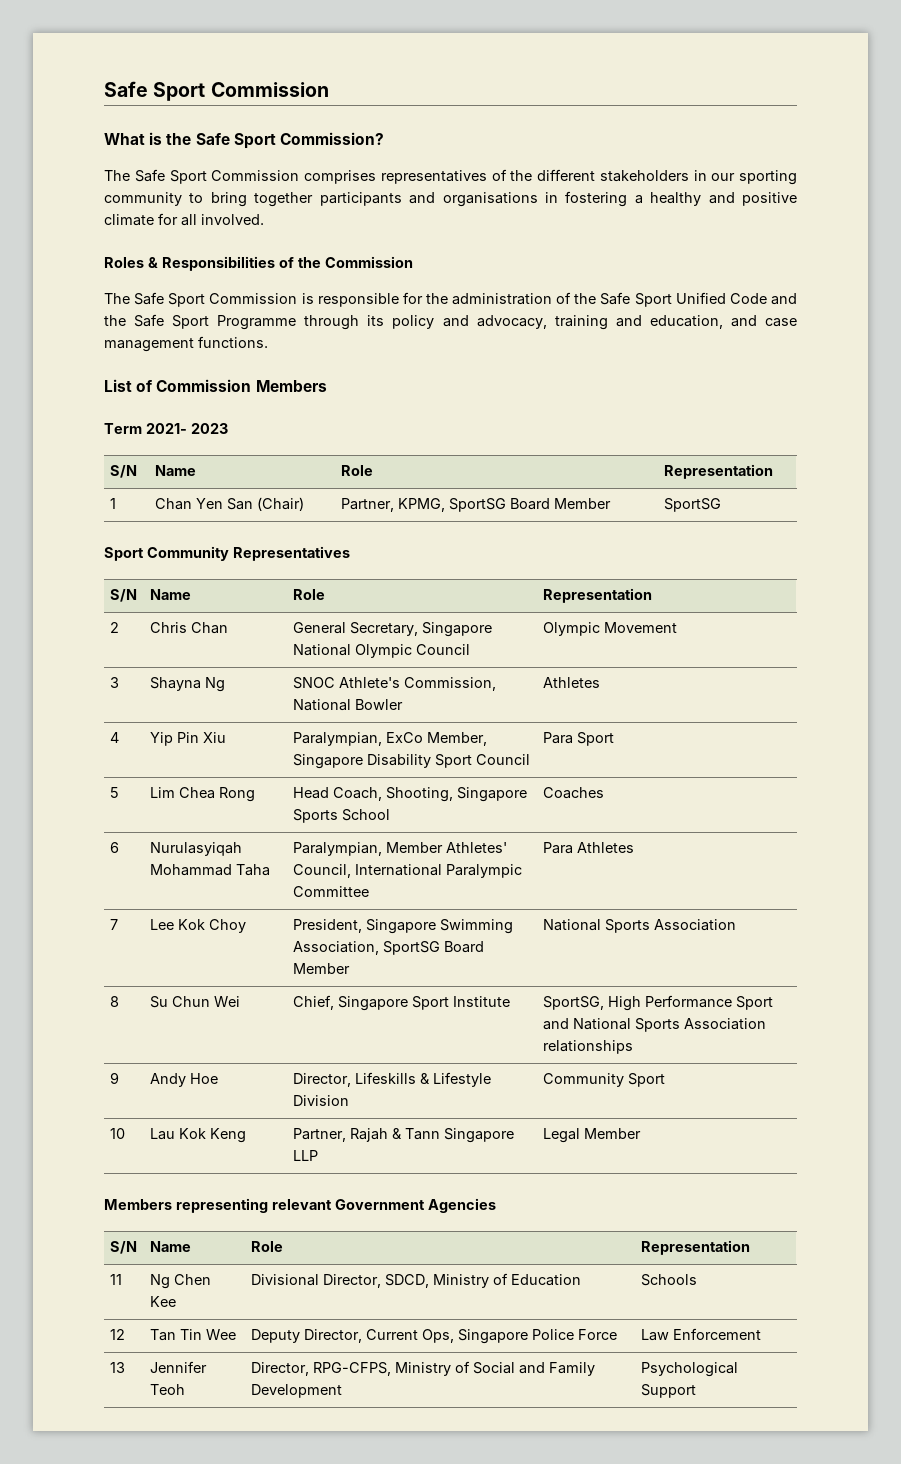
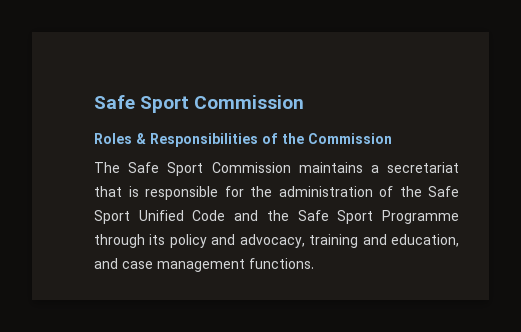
[104,81,329,101] [104,132,384,149] [104,169,797,185] [104,191,797,207] [104,213,264,226] Safe Sport Commission // What is the Safe Sport Commission? // The Safe Sport Commission comprises representatives of the different stakeholders in our sporting community to bring together participants and organisations in fostering a healthy and positive climate for all involved. -> [94,95,305,113] Safe Sport Commission
(298, 298) none -> [298,162,459,173] [94,186,122,197] maintains a secretariat that
[104,379,327,392] [104,423,228,434] [110,465,138,478] [155,465,197,476] [341,465,374,476] [664,464,774,479] [110,498,117,509] [155,497,305,511] [341,498,612,512] [664,498,722,512] [104,546,350,561] [110,589,138,602] [150,589,192,600] [293,589,326,600] [543,588,653,603] [110,622,120,633] [150,622,229,634] [293,622,493,637] [293,644,471,658] [543,622,678,636] [110,677,120,688] [150,677,226,692] [293,677,497,691] [293,699,404,711] [543,677,601,688] [110,732,120,743] [150,732,227,746] [293,732,488,746] [293,754,531,769] [543,732,615,746] [110,787,120,798] [150,787,256,802] [293,787,528,802] [293,809,391,823] [543,787,605,799] [110,842,120,853] [150,842,243,856] [150,864,271,876] [293,842,508,856] [293,864,523,878] [293,886,370,897] [543,842,635,854] [110,919,119,930] [150,919,247,933] [293,919,514,934] [293,941,485,955] [293,963,351,974] [543,919,737,933] [110,996,120,1007] [150,996,241,1008] [293,995,511,1011] [543,995,774,1011] [543,1018,767,1032] [543,1040,634,1054] [110,1072,120,1084] [150,1073,219,1087] [293,1072,492,1087] [293,1095,350,1106] [543,1073,666,1087] [110,1128,126,1139] [150,1128,247,1143] [293,1128,515,1143] [293,1150,319,1161] [543,1128,642,1143] [104,1198,496,1213] [110,1241,138,1254] [150,1241,192,1252] [251,1241,284,1252] [641,1240,751,1255] [110,1274,123,1285] [150,1274,212,1289] [150,1296,177,1307] [251,1273,582,1288] [641,1274,698,1286] [110,1329,126,1340] [150,1329,237,1341] [251,1329,618,1344] [641,1328,762,1341] [110,1362,126,1373] [150,1361,208,1373] [150,1384,186,1395] [251,1361,596,1376] [251,1384,343,1398] [641,1362,739,1377] [641,1384,697,1398] // List of Commission Members // Term 2021- 2023 // S/N | Name | Role | Representation // 1 | Chan Yen San (Chair) | Partner, KPMG, SportSG Board Member | SportSG // Sport Community Representatives // S/N | Name | Role | Representation // 2 | Chris Chan | General Secretary, Singapore National Olympic Council | Olympic Movement // 3 | Shayna Ng | SNOC Athlete's Commission, National Bowler | Athletes // 4 | Yip Pin Xiu | Paralympian, ExCo Member, Singapore Disability Sport Council | Para Sport // 5 | Lim Chea Rong | Head Coach, Shooting, Singapore Sports School | Coaches // 6 | Nurulasyiqah Mohammad Taha | Paralympian, Member Athletes' Council, International Paralympic Committee | Para Athletes // 7 | Lee Kok Choy | President, Singapore Swimming Association, SportSG Board Member | National Sports Association // 8 | Su Chun Wei | Chief, Singapore Sport Institute | SportSG, High Performance Sport and National Sports Association relationships // 9 | Andy Hoe | Director, Lifeskills & Lifestyle Division | Community Sport // 10 | Lau Kok Keng | Partner, Rajah & Tann Singapore LLP | Legal Member // Members representing relevant Government Agencies // S/N | Name | Role | Representation // 11 | Ng Chen Kee | Divisional Director, SDCD, Ministry of Education | Schools // 12 | Tan Tin Wee | Deputy Director, Current Ops, Singapore Police Force | Law Enforcement // 13 | Jennifer Teoh | Director, RPG-CFPS, Ministry of Social and Family Development | Psychological Support -> (314, 263) none

